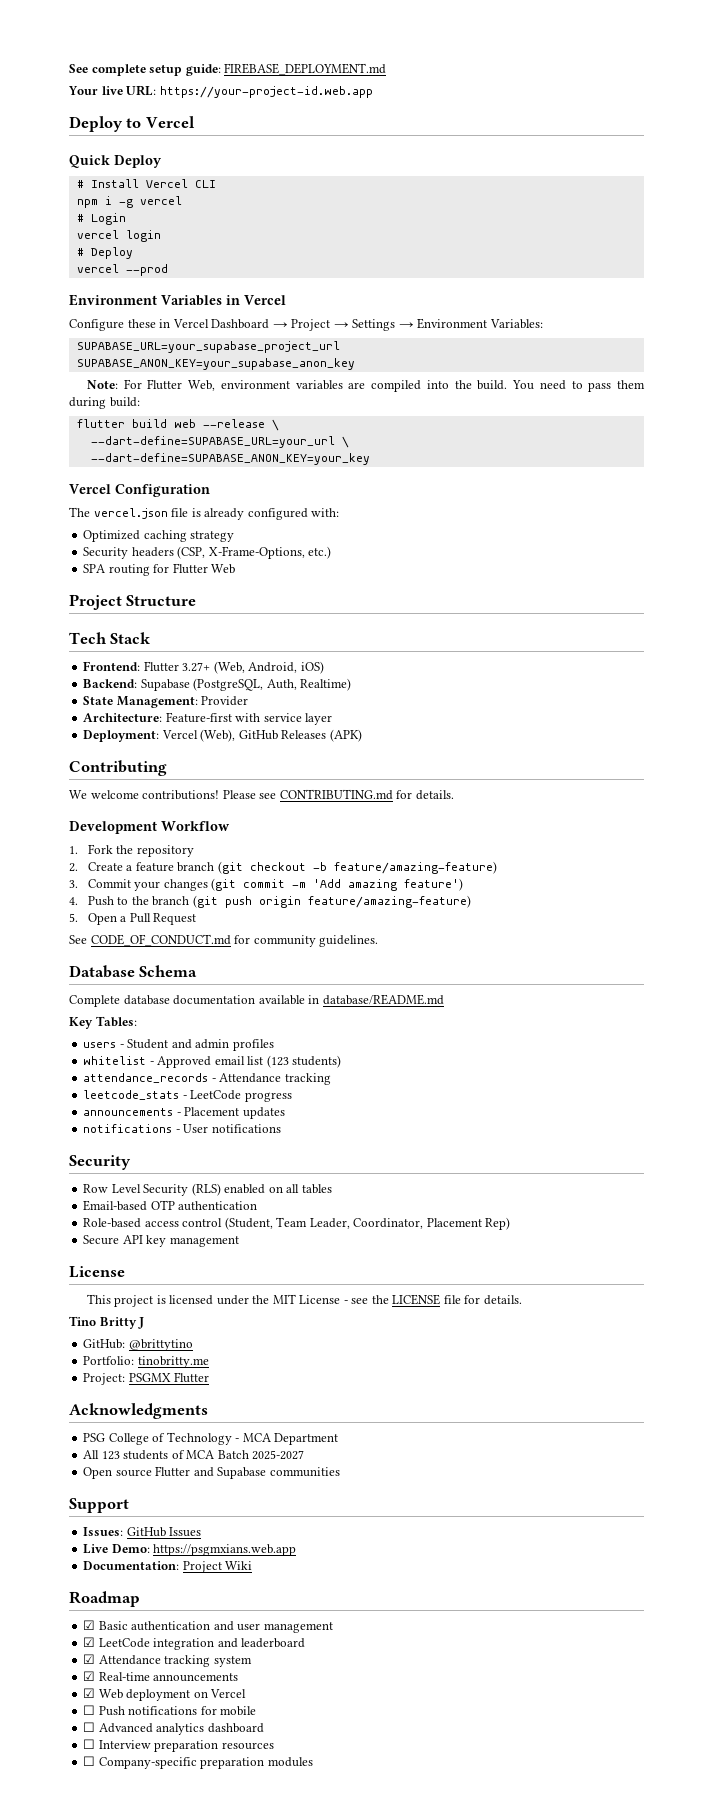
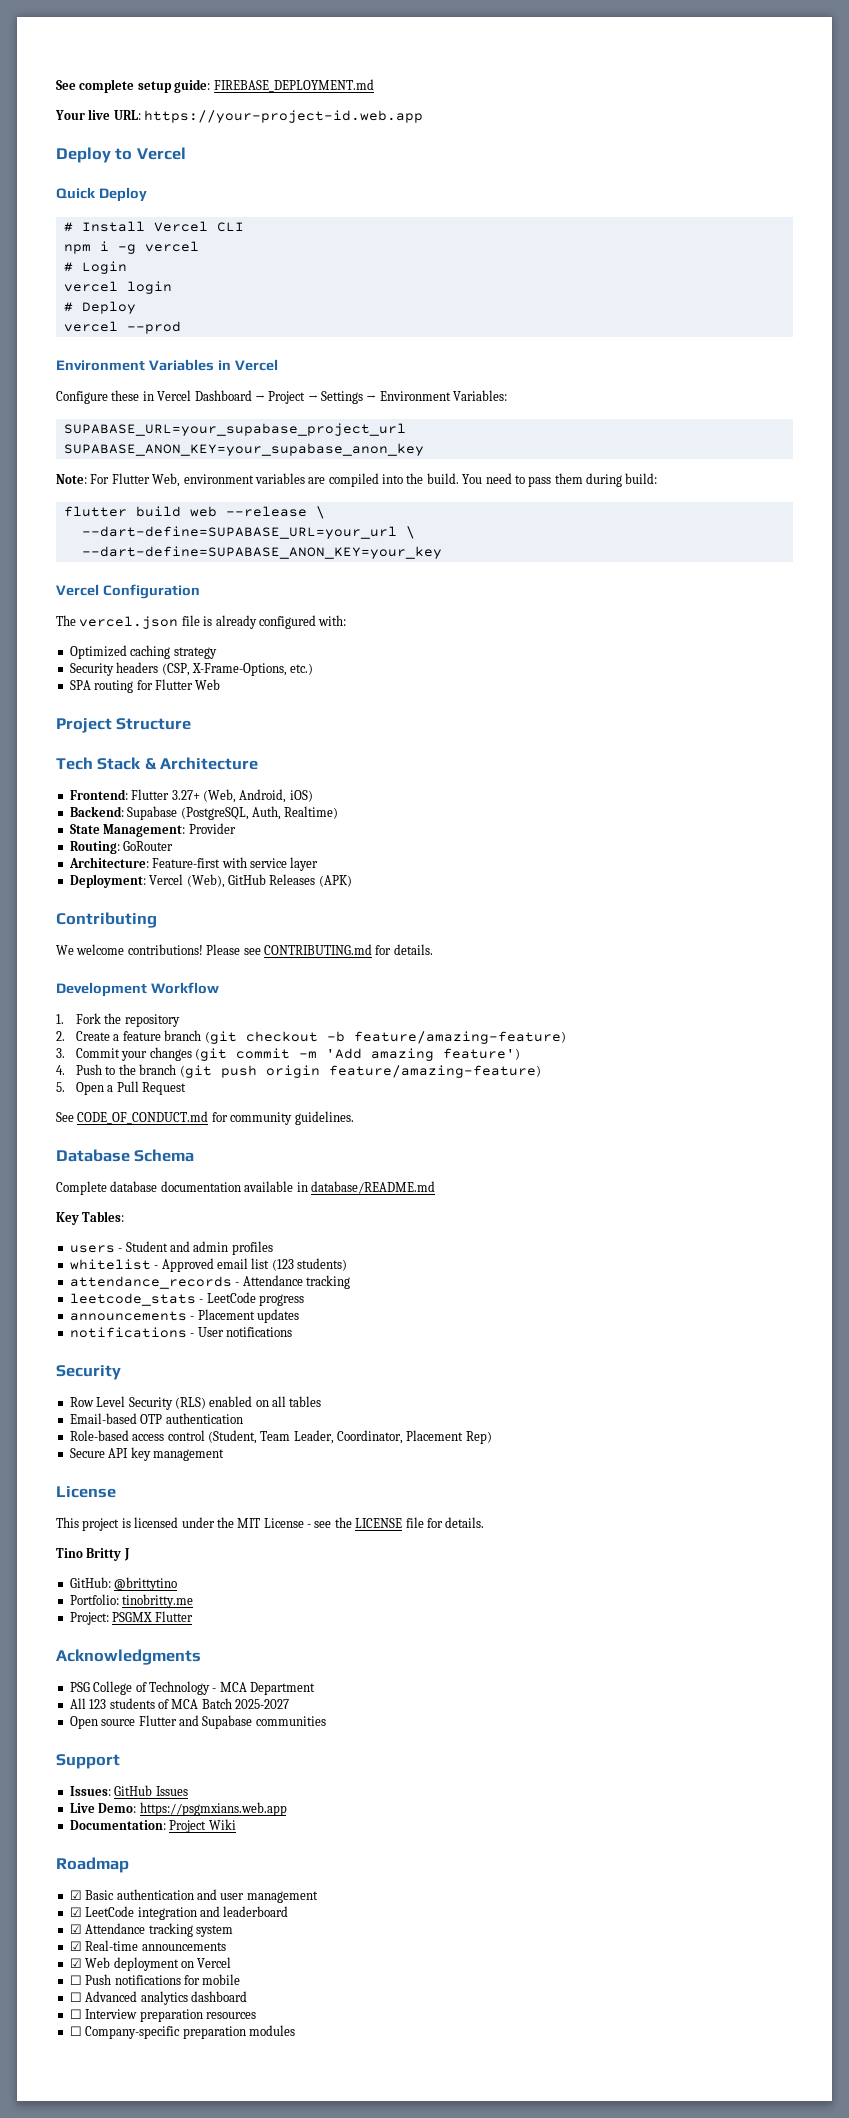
(151, 638) none -> [144,757,259,770] & Architecture
(249, 701) none -> [69,841,174,854] // Routing: GoRouter

